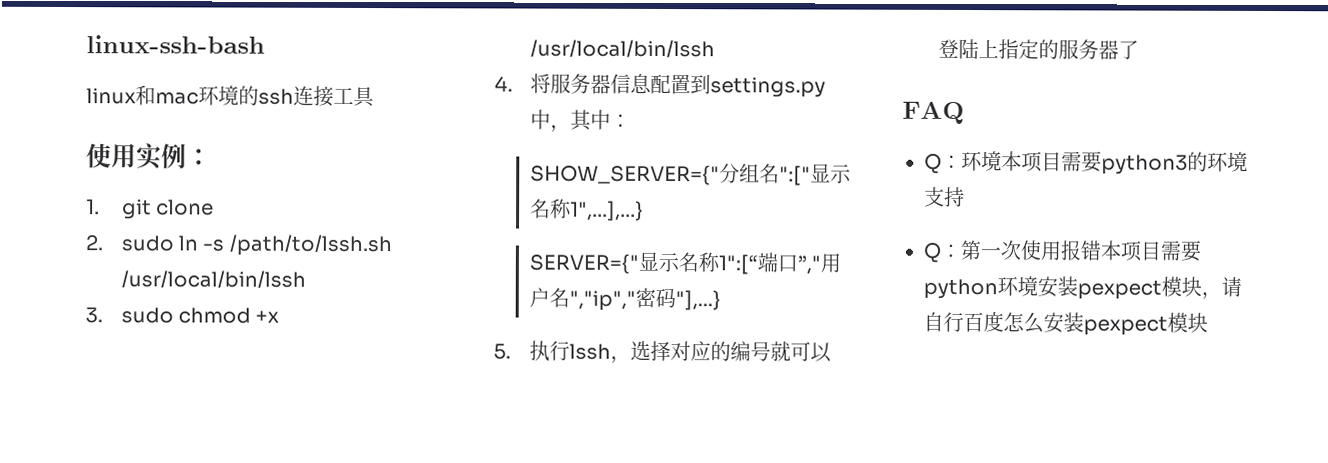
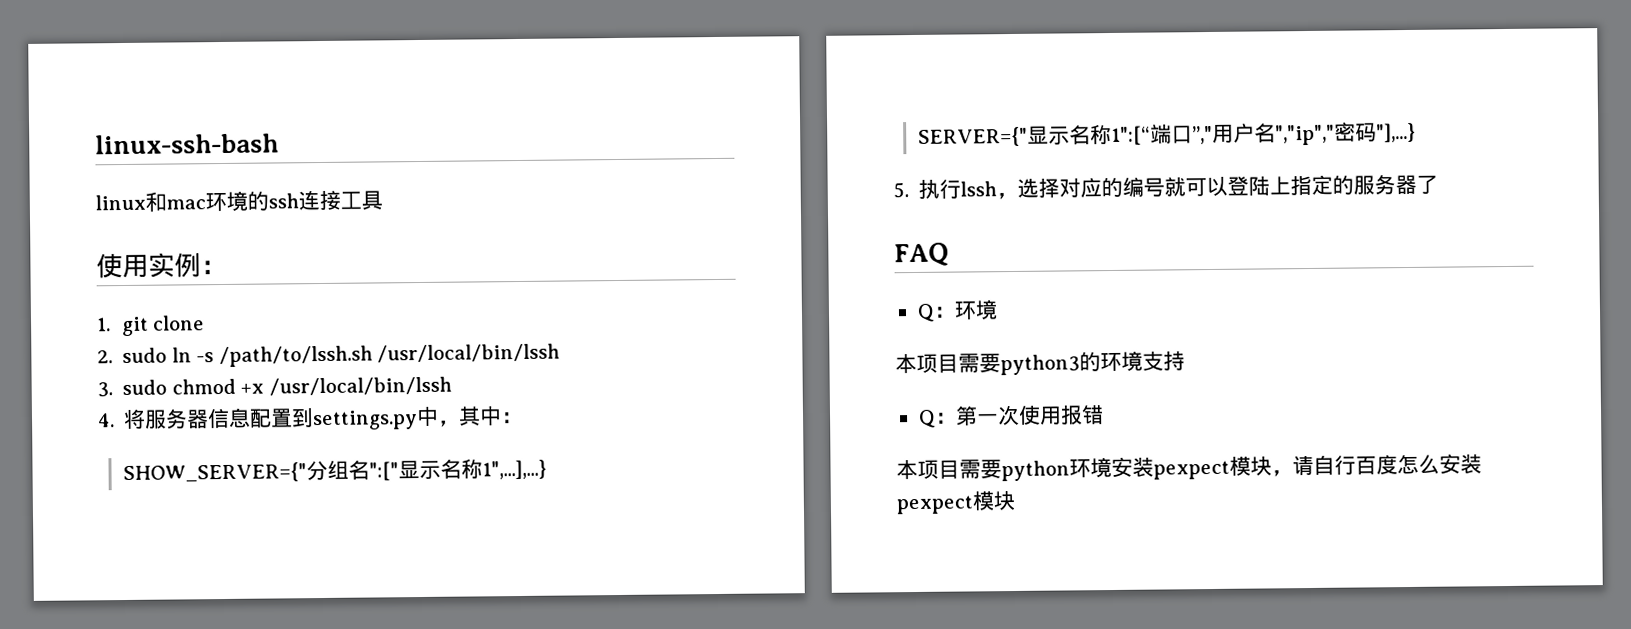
(1002, 161) none -> (998, 309) //
(1101, 250) none -> (1104, 415) //

